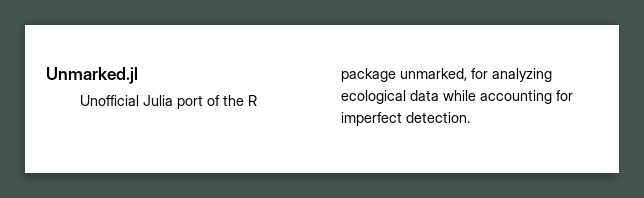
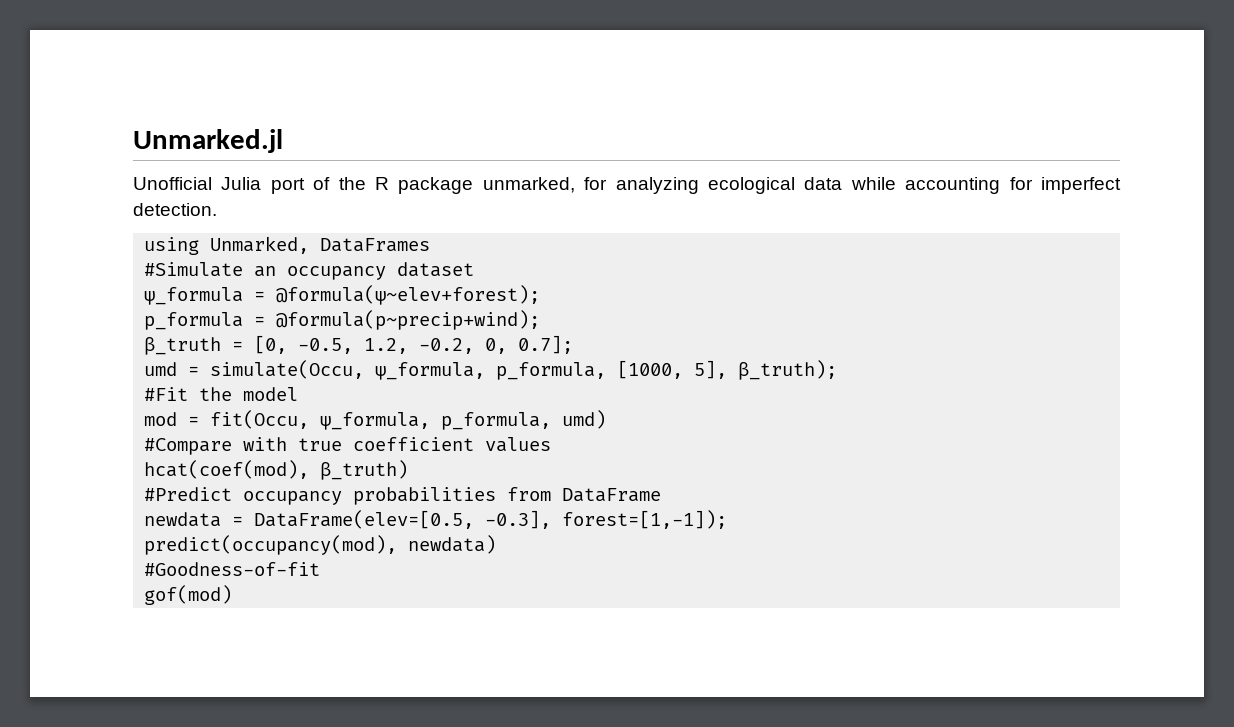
(470, 117) none -> [144,236,431,255] [144,262,475,280] [144,285,541,305] [144,310,541,330] [144,335,574,355] [144,360,838,380] [144,387,299,401] [144,410,607,430] [144,437,552,455] [144,460,409,480] [144,487,662,505] [144,510,728,529] [144,535,497,555] [144,562,321,576] [144,585,233,605] // using Unmarked, DataFrames // #Simulate an occupancy dataset // ψ_formula = @formula(ψ~elev+forest); // p_formula = @formula(p~precip+wind); // β_truth = [0, -0.5, 1.2, -0.2, 0, 0.7]; // umd = simulate(Occu, ψ_formula, p_formula, [1000, 5], β_truth); // #Fit the model // mod = fit(Occu, ψ_formula, p_formula, umd) // #Compare with true coefficient values // hcat(coef(mod), β_truth) // #Predict occupancy probabilities from DataFrame // newdata = DataFrame(elev=[0.5, -0.3], forest=[1,-1]); // predict(occupancy(mod), newdata) // #Goodness-of-fit // gof(mod)

